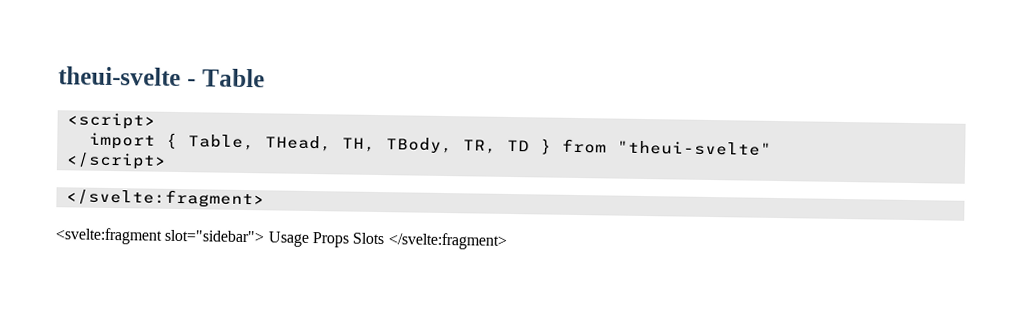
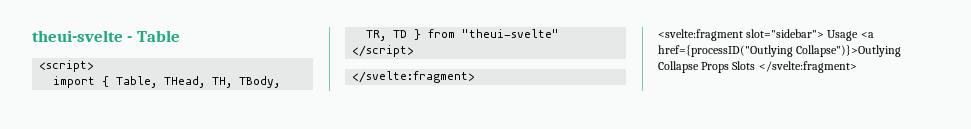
(309, 239) none -> [860,32,874,38] [658,45,902,57] [658,61,699,73] <a href={processID("Outlying Collapse")}>Outlying Collapse

